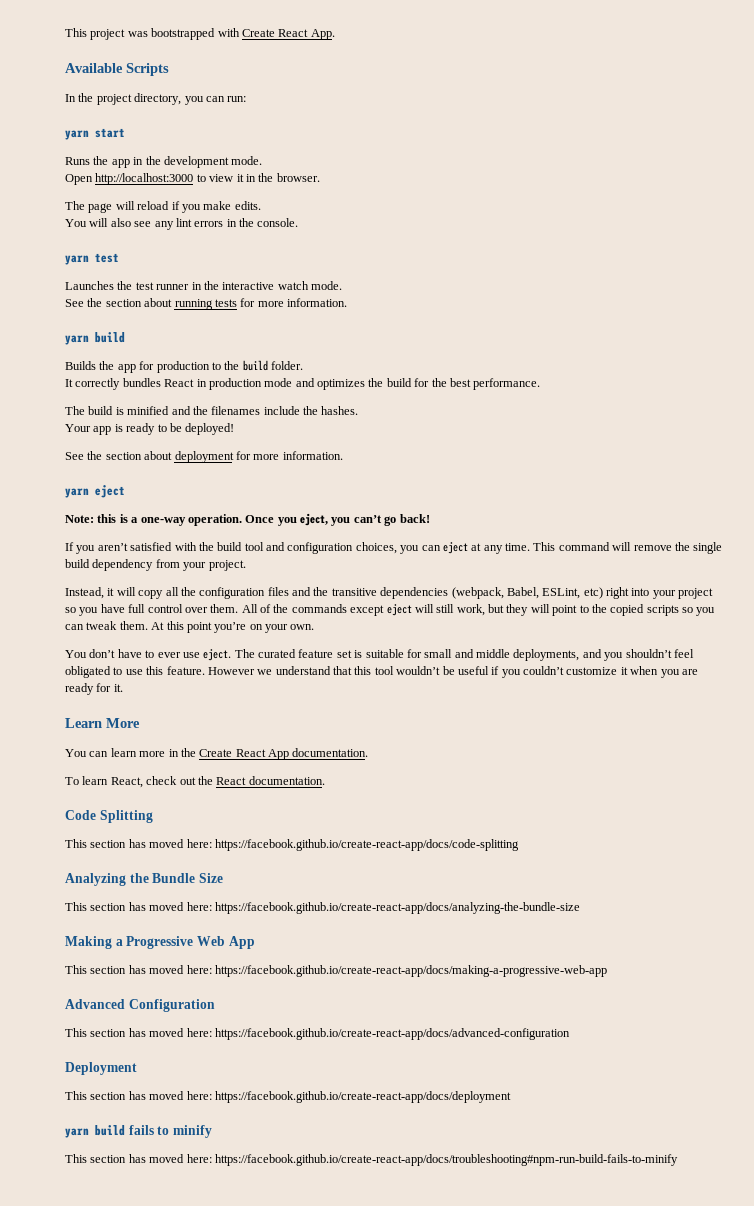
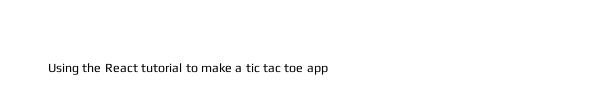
[65,28,335,40] [65,63,169,76] [65,93,247,105] [65,128,125,140] [65,156,263,168] [65,173,320,185] [65,201,261,213] [65,218,299,230] [65,253,119,265] [65,281,342,290] [65,298,347,310] [65,332,125,345] [65,360,303,373] [65,378,541,390] [65,406,359,415] [65,423,235,435] [65,451,343,463] [65,485,125,498] [65,513,430,526] [65,542,723,554] [65,559,246,571] [65,587,714,599] [65,604,716,616] [65,621,315,633] [65,649,694,661] [65,666,698,678] [65,683,123,695] [65,718,140,728] [65,748,369,760] [65,776,325,788] [65,810,153,823] [65,839,519,851] [65,873,223,886] [65,902,580,914] [65,936,255,949] [65,965,607,977] [65,999,215,1012] [65,1028,570,1040] [65,1062,137,1075] [65,1091,511,1103] [65,1125,212,1138] [65,1154,678,1166] This project was bootstrapped with Create React App. // Available Scripts // In the project directory, you can run: // yarn start // Runs the app in the development mode. // Open http://localhost:3000 to view it in the browser. // The page will reload if you make edits. // You will also see any lint errors in the console. // yarn test // Launches the test runner in the interactive watch mode. // See the section about running tests for more information. // yarn build // Builds the app for production to the build folder. // It correctly bundles React in production mode and optimizes the build for the best performance. // The build is minified and the filenames include the hashes. // Your app is ready to be deployed! // See the section about deployment for more information. // yarn eject // Note: this is a one-way operation. Once you eject, you can’t go back! // If you aren’t satisfied with the build tool and configuration choices, you can eject at any time. This command will remove the single build dependency from your project. // Instead, it will copy all the configuration files and the transitive dependencies (webpack, Babel, ESLint, etc) right into your project so you have full control over them. All of the commands except eject will still work, but they will point to the copied scripts so you can tweak them. At this point you’re on your own. // You don’t have to ever use eject. The curated feature set is suitable for small and middle deployments, and you shouldn’t feel obligated to use this feature. However we understand that this tool wouldn’t be useful if you couldn’t customize it when you are ready for it. // Learn More // You can learn more in the Create React App documentation. // To learn React, check out the React documentation. // Code Splitting // This section has moved here: https://facebook.github.io/create-react-app/docs/code-splitting // Analyzing the Bundle Size // This section has moved here: https://facebook.github.io/create-react-app/docs/analyzing-the-bundle-size // Making a Progressive Web App // This section has moved here: https://facebook.github.io/create-react-app/docs/making-a-progressive-web-app // Advanced Configuration // This section has moved here: https://facebook.github.io/create-react-app/docs/advanced-configuration // Deployment // This section has moved here: https://facebook.github.io/create-react-app/docs/deployment // yarn build fails to minify // This section has moved here: https://facebook.github.io/create-react-app/docs/troubleshooting#npm-run-build-fails-to-minify -> [48,63,328,75] Using the React tutorial to make a tic tac toe app

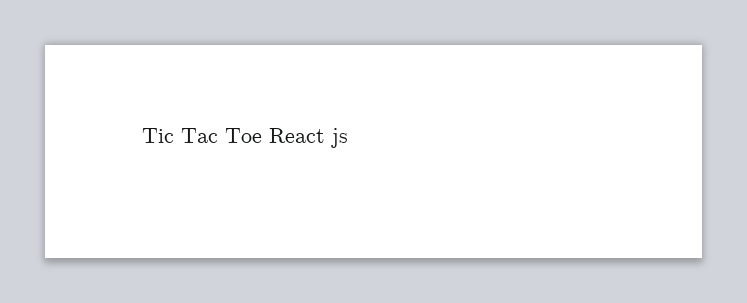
[48,63,328,75] Using the React tutorial to make a tic tac toe app -> [142,128,348,148] Tic Tac Toe React js

